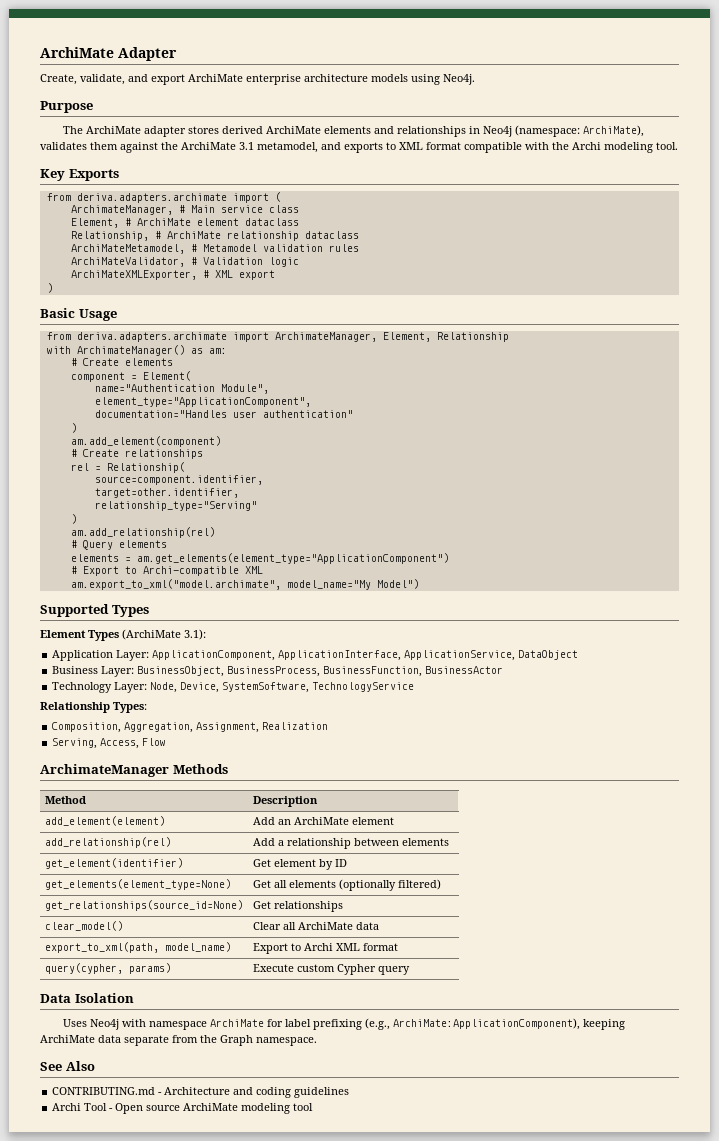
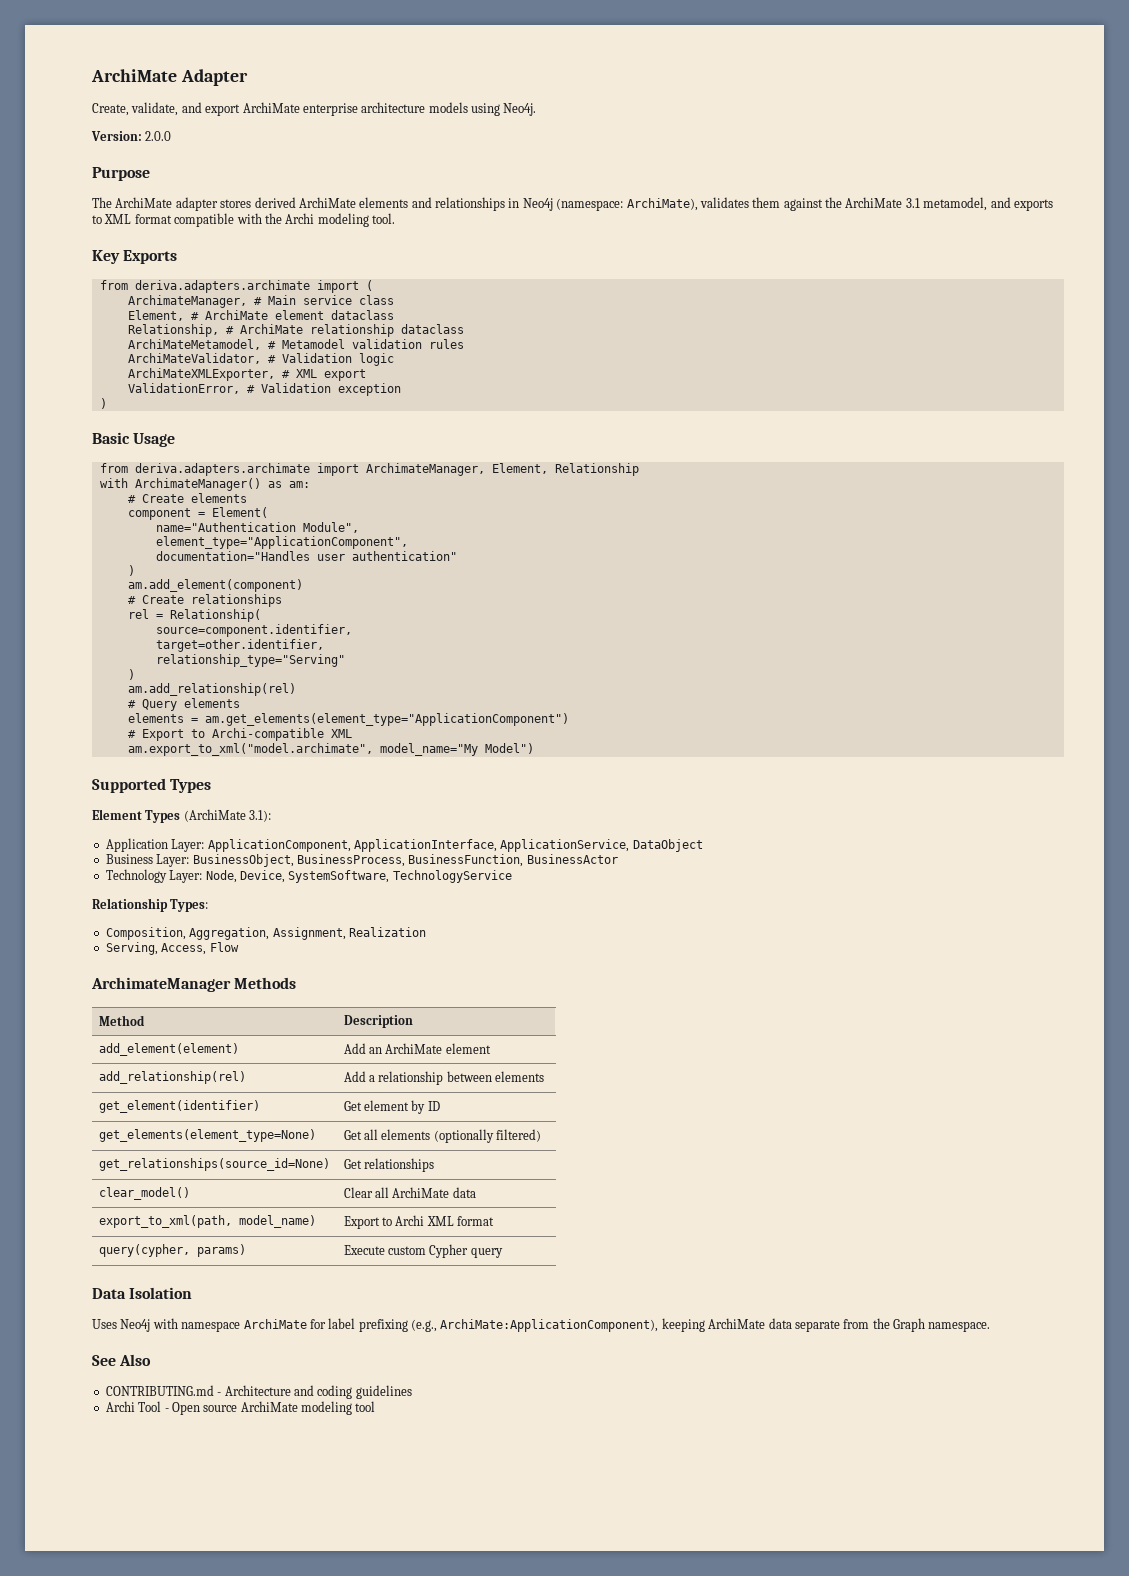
(475, 79) none -> [91,131,172,141] // Version: 2.0.0
(275, 275) none -> [127,383,401,396] // ValidationError, # Validation exception

